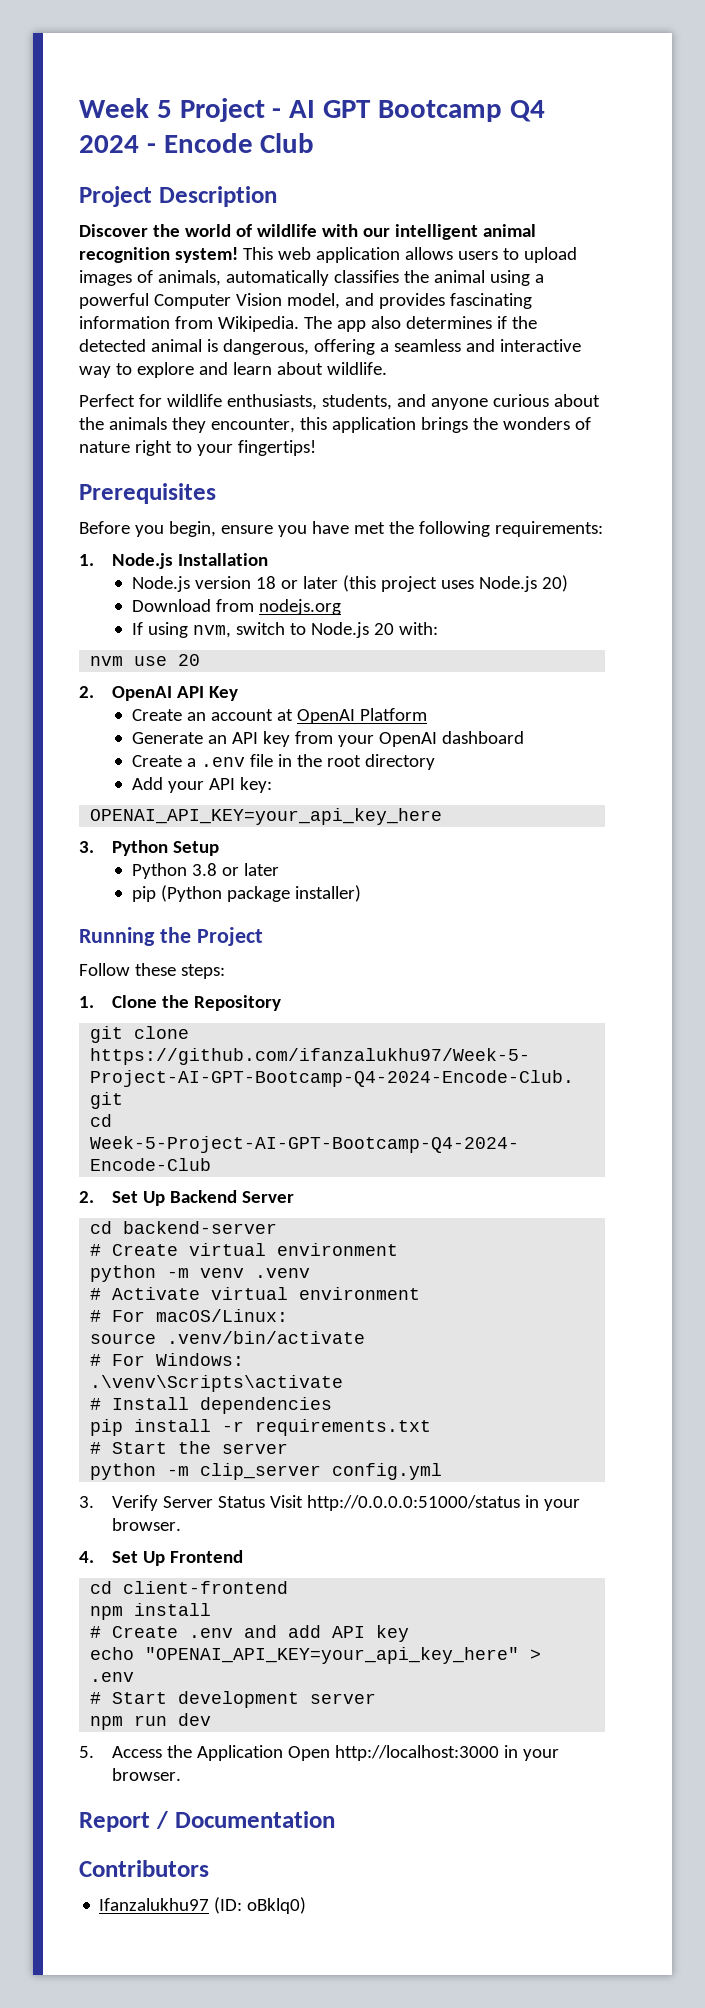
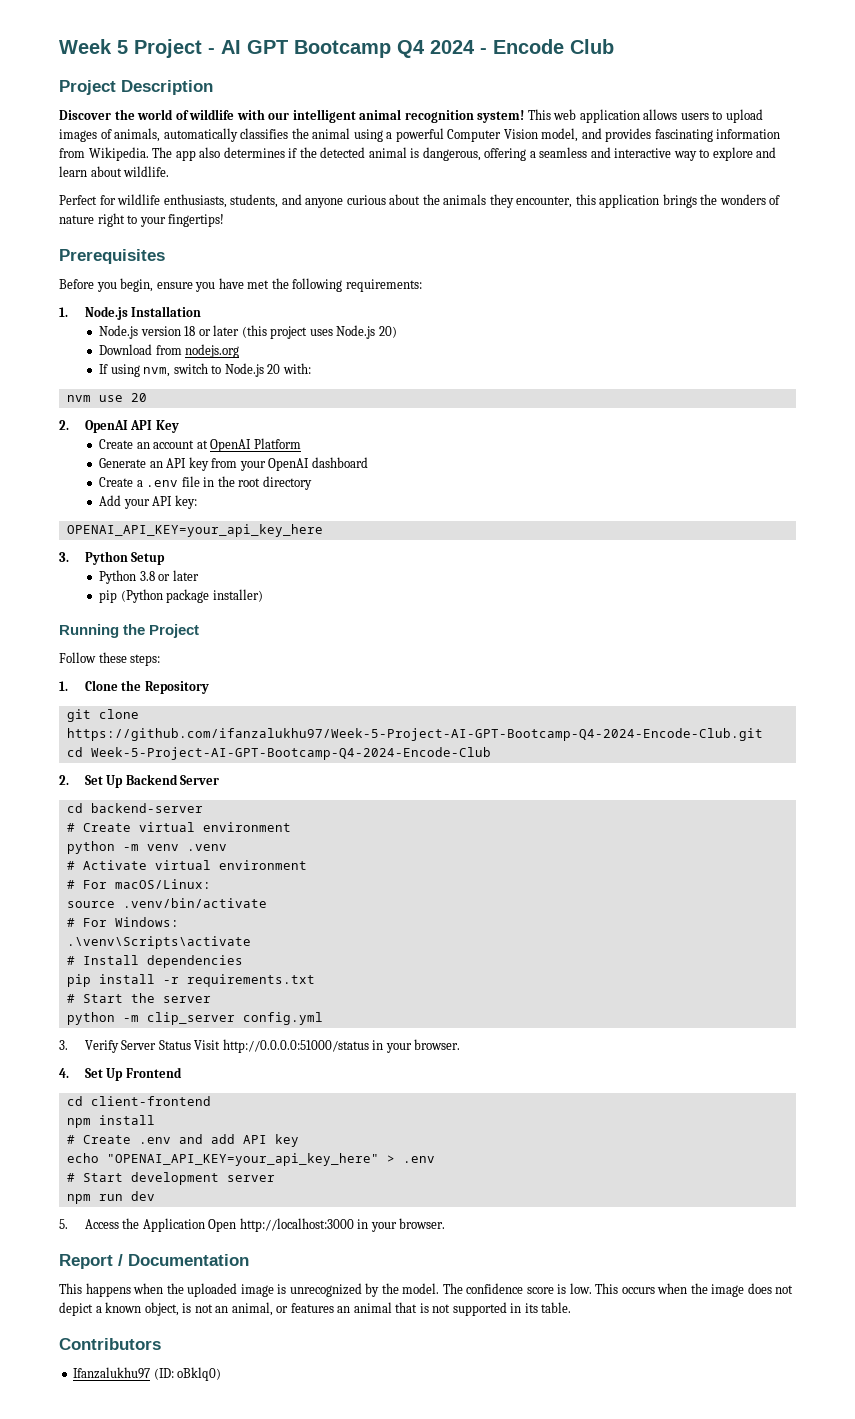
(335, 1819) none -> [59,1283,794,1297] [59,1302,572,1316] // This happens when the uploaded image is unrecognized by the model. The confidence score is low. This occurs when the image does not depict a known object, is not an animal, or features an animal that is not supported in its table.

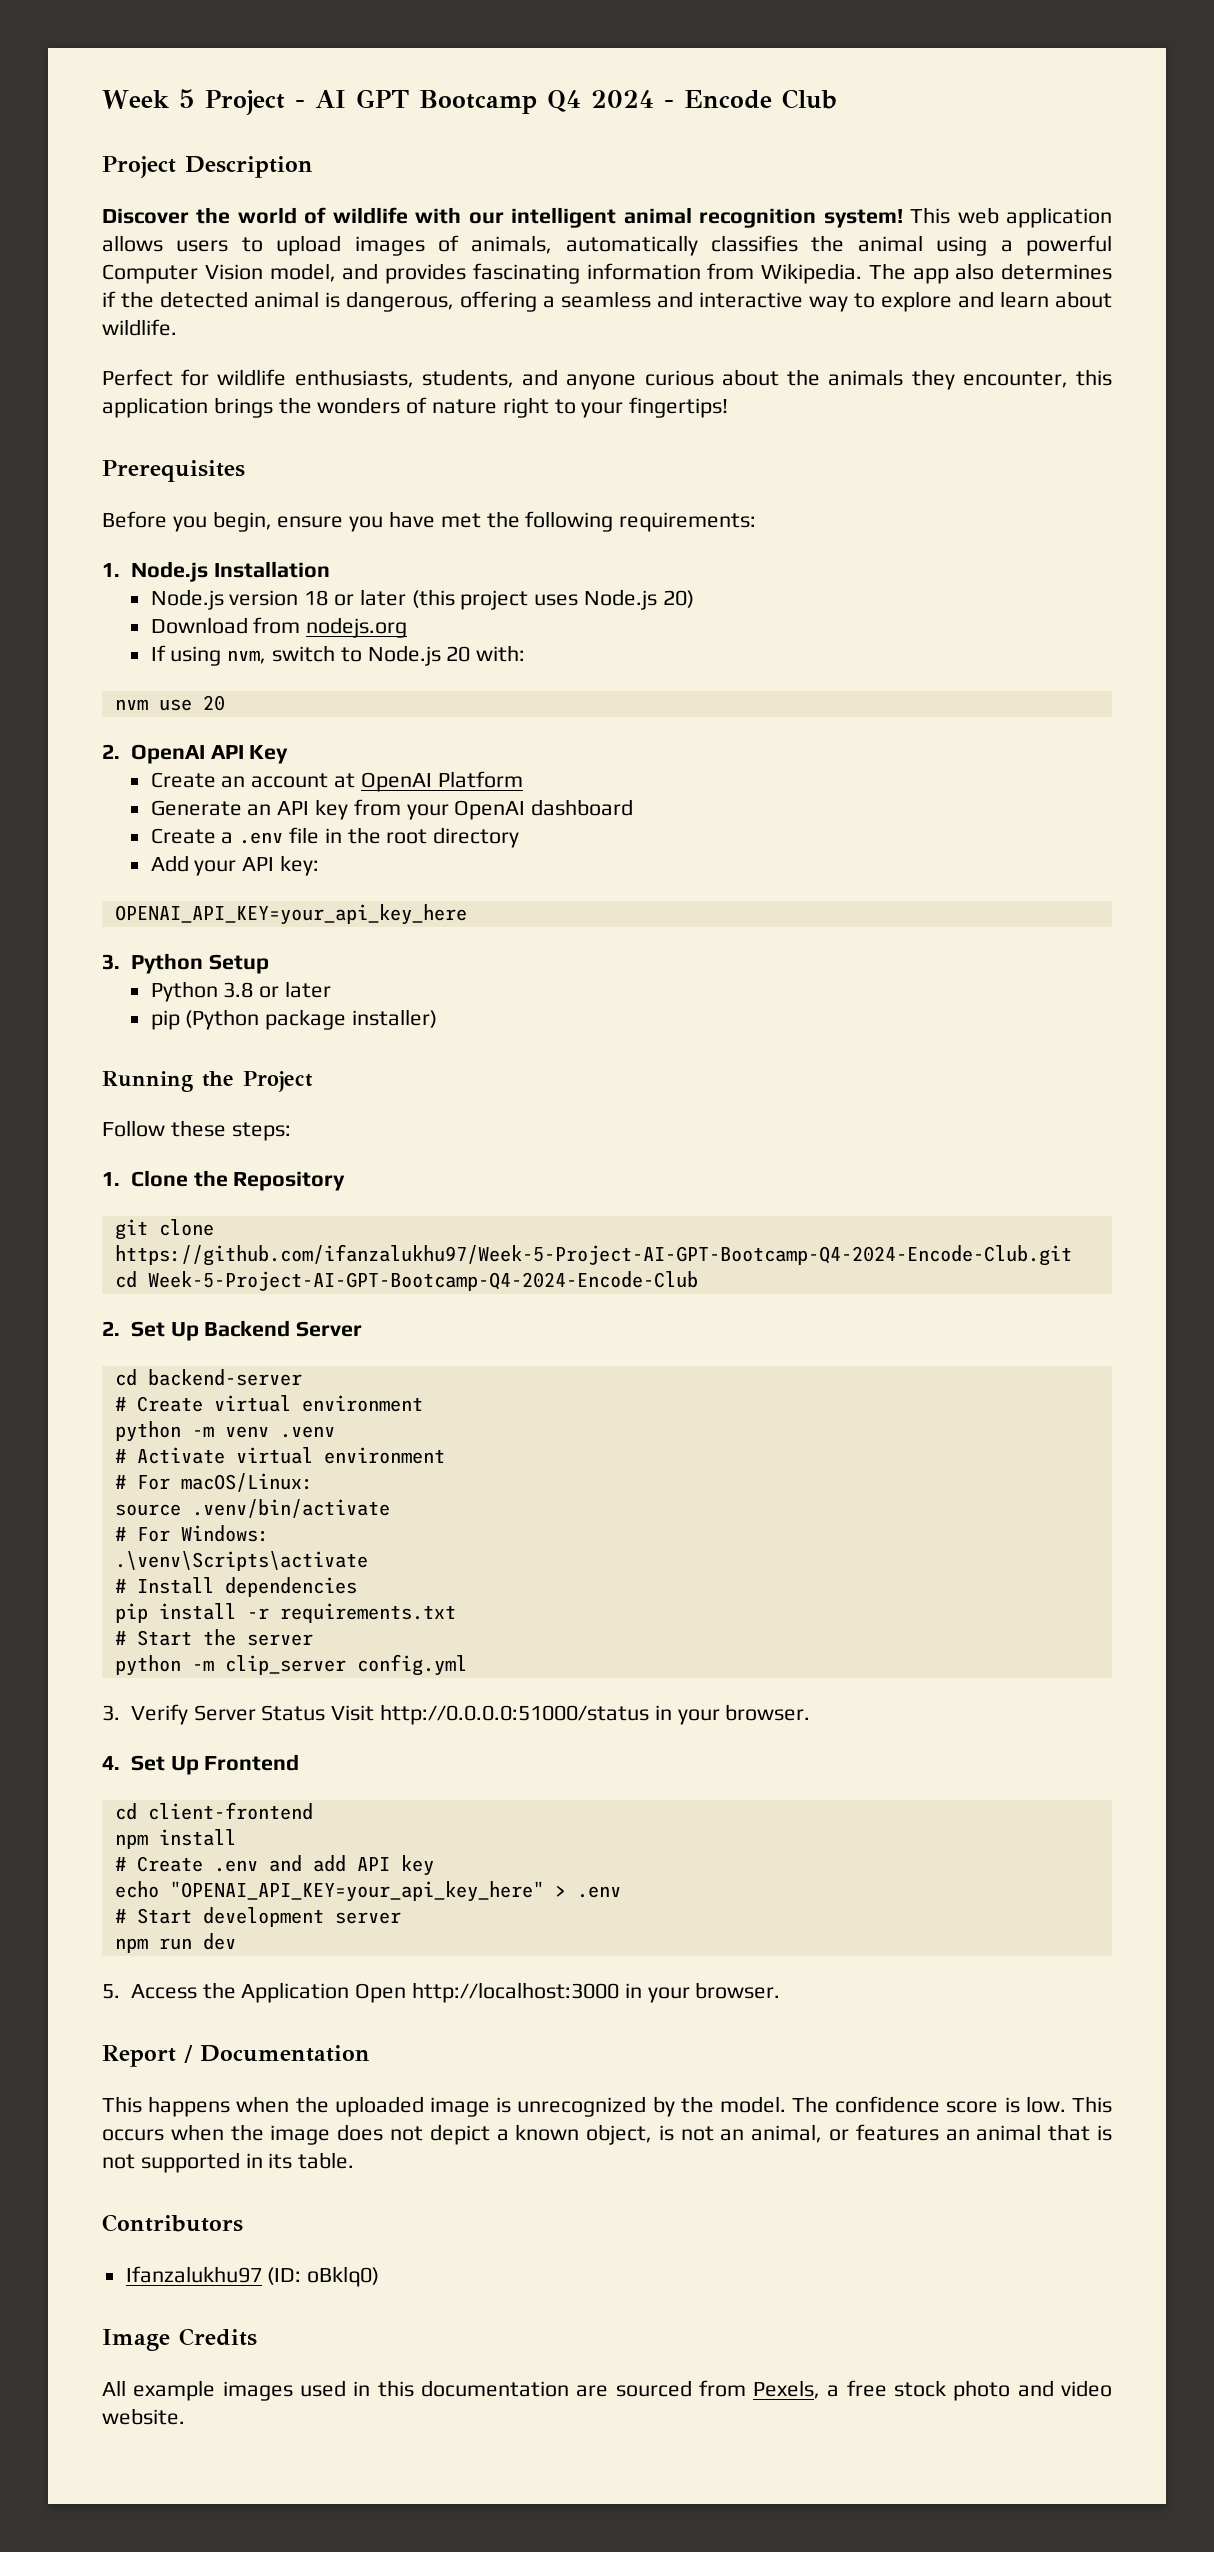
(222, 1374) none -> [102,2328,257,2351] [102,2380,1112,2401] [102,2408,185,2425] // Image Credits // All example images used in this documentation are sourced from Pexels, a free stock photo and video website.

